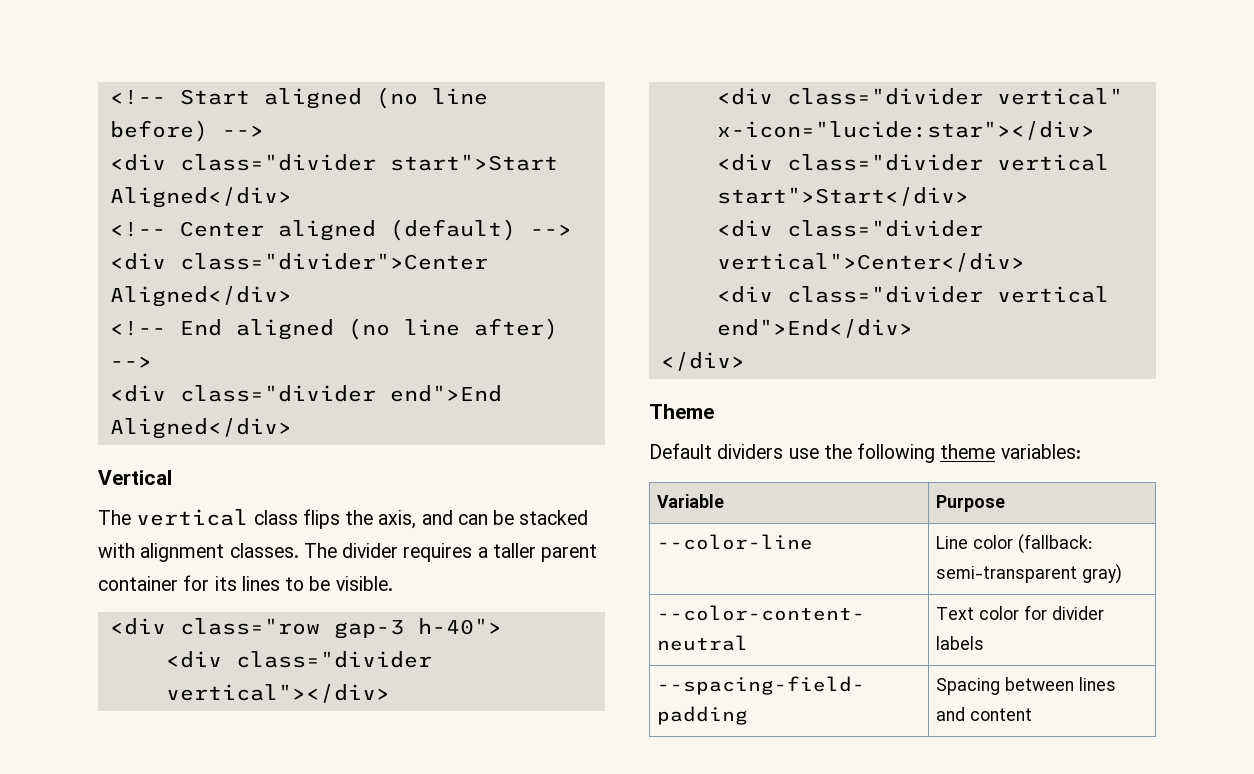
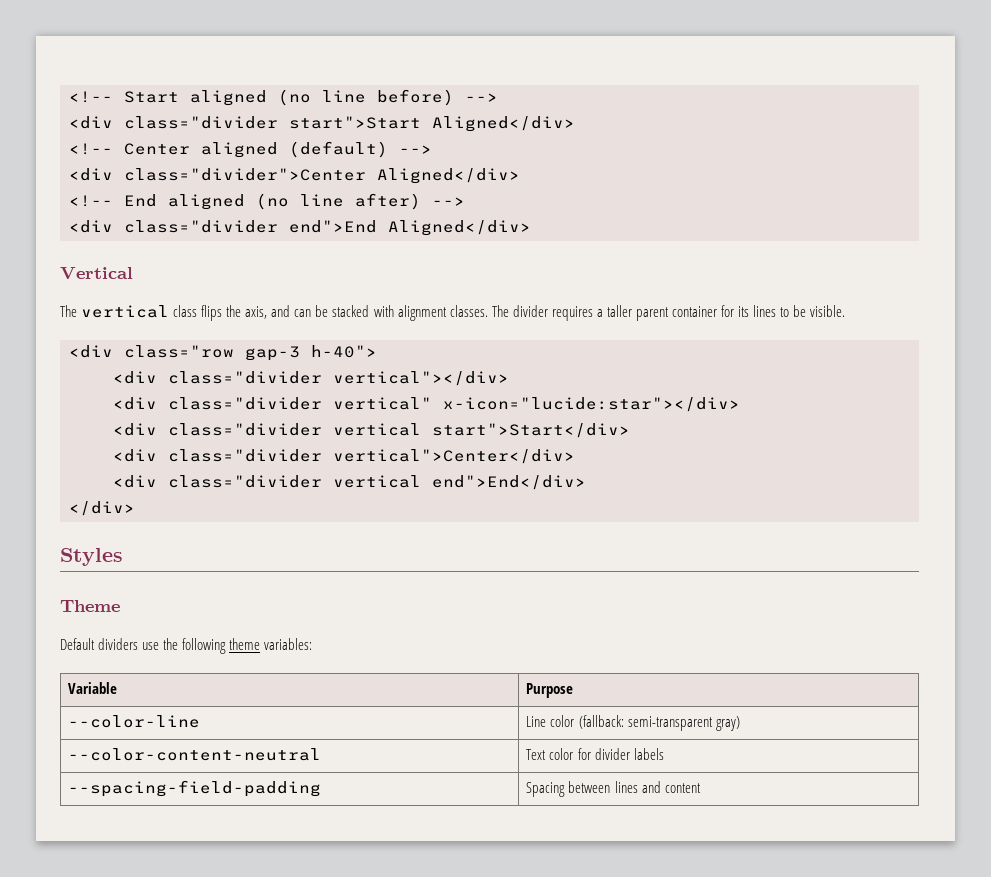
(745, 361) none -> [60,548,123,566] // Styles

